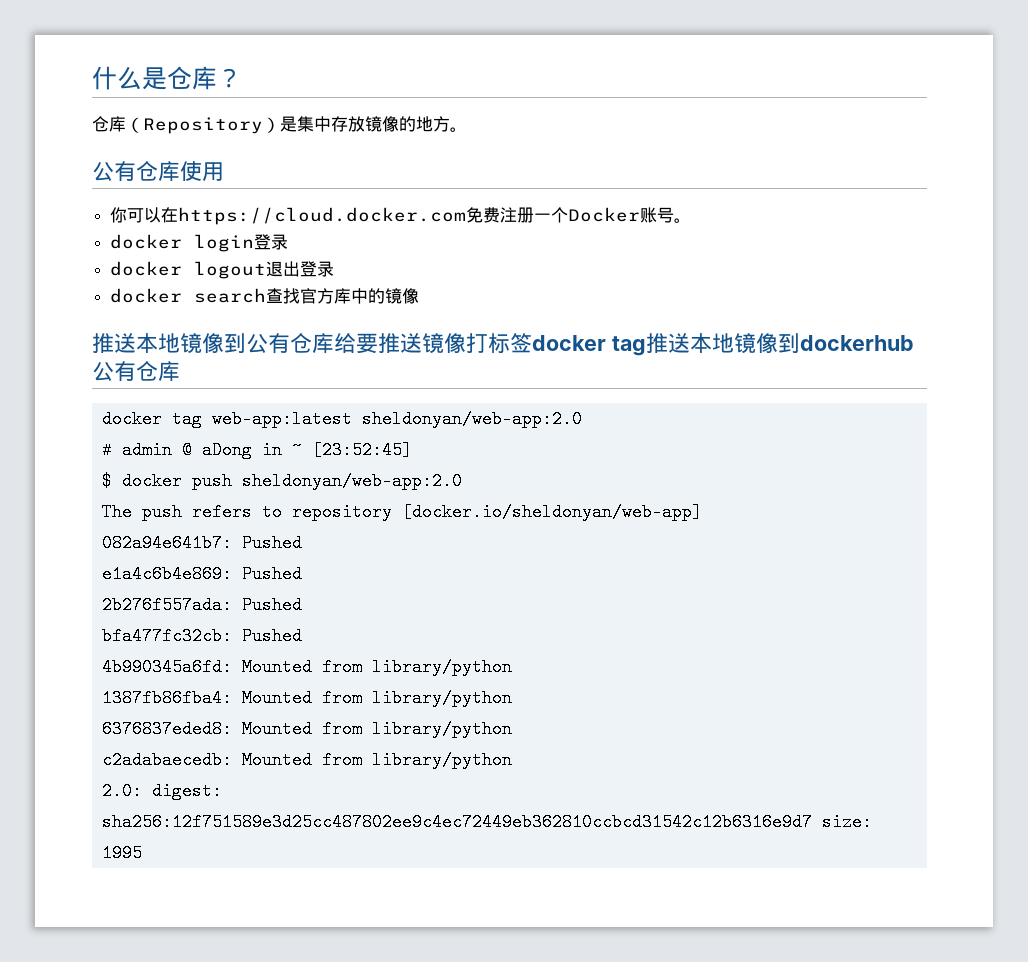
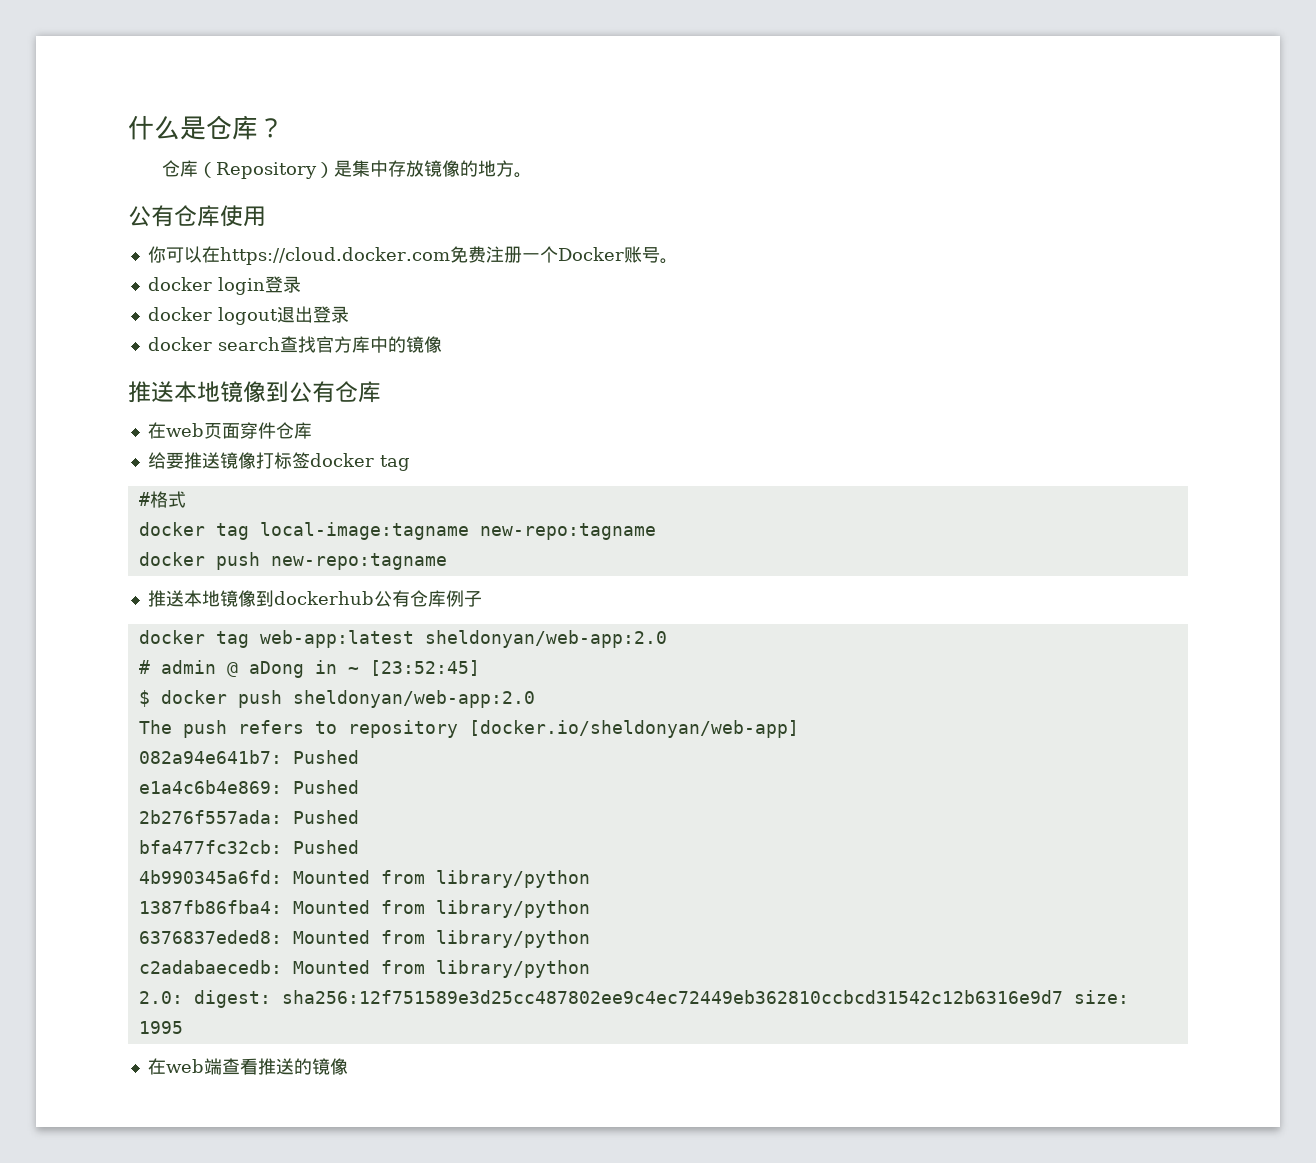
(334, 343) none -> [147,422,312,439] // 在web页面穿件仓库 //
(646, 346) none -> [138,491,186,508] [138,522,656,540] [138,552,447,570] // #格式 // docker tag local-image:tagname new-repo:tagname // docker push new-repo:tagname //
(180, 371) none -> [445,590,482,607] 例子
(142, 853) none -> [147,1058,348,1075] // 在web端查看推送的镜像

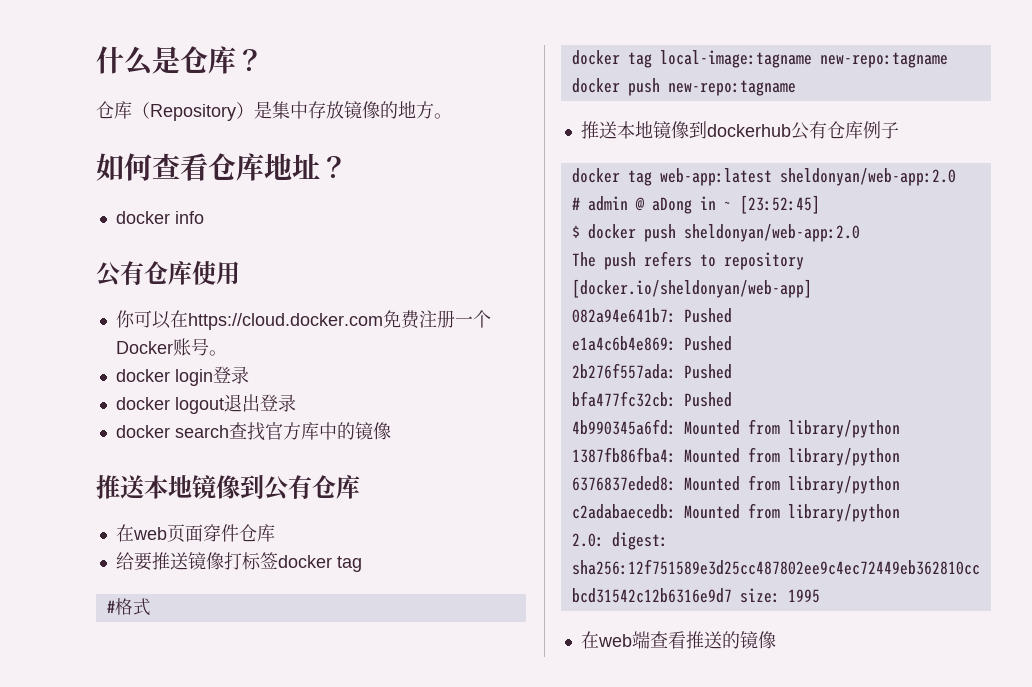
(532, 175) none -> [96,153,348,181] [115,211,204,224] // 如何查看仓库地址？ // docker info

